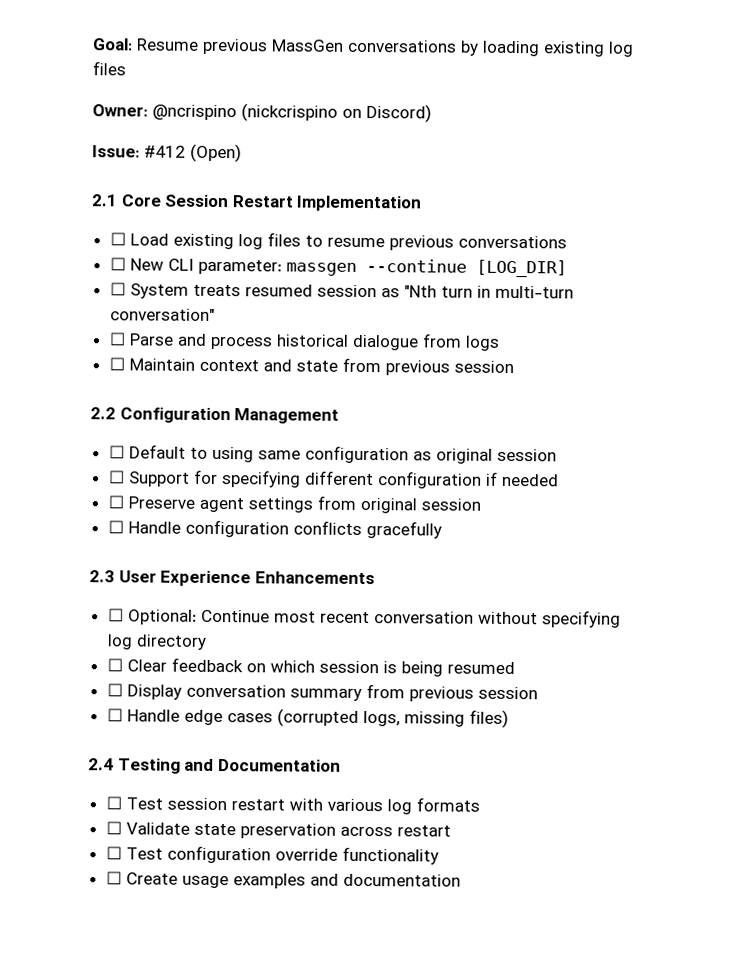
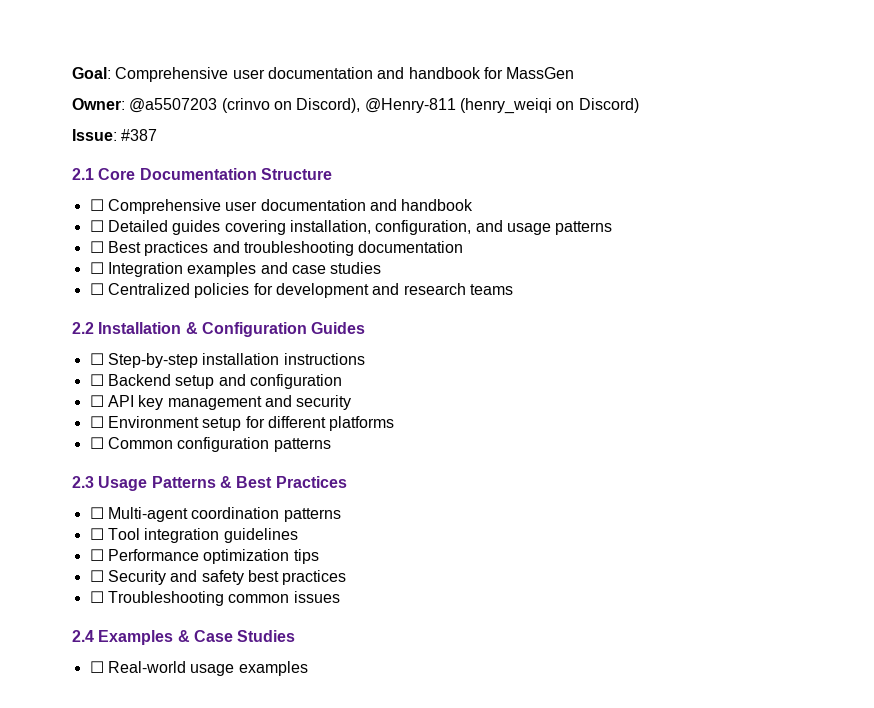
[136,38,634,57] [92,61,126,76] [92,103,338,122] Resume previous MassGen conversations by loading existing log files // Owner: @ncrispino (nickcrispino -> [115,67,575,82] [72,98,552,114] Comprehensive user documentation and handbook for MassGen // Owner: @a5507203 (crinvo on Discord), @Henry-811 (henry_weiqi
[144,143,242,163] #412 (Open) -> [121,129,158,141] #387
[164,194,422,212] [109,232,567,251] [109,257,567,278] [109,282,574,299] [109,308,215,321] [108,332,500,351] [108,357,514,376] [90,407,340,424] [108,444,557,464] [108,469,559,489] [107,495,481,514] [107,519,442,539] [89,570,375,587] [107,608,621,628] [106,634,207,650] [106,657,515,677] [106,683,538,702] [106,708,509,728] [88,758,341,774] [105,796,480,815] [105,821,451,839] [105,845,439,865] [105,871,461,889] Session Restart Implementation // ☐ Load existing log files to resume previous conversations // ☐ New CLI parameter: massgen --continue [LOG_DIR] // ☐ System treats resumed session as "Nth turn in multi-turn conversation" // ☐ Parse and process historical dialogue from logs // ☐ Maintain context and state from previous session // 2.2 Configuration Management // ☐ Default to using same configuration as original session // ☐ Support for specifying different configuration if needed // ☐ Preserve agent settings from original session // ☐ Handle configuration conflicts gracefully // 2.3 User Experience Enhancements // ☐ Optional: Continue most recent conversation without specifying log directory // ☐ Clear feedback on which session is being resumed // ☐ Display conversation summary from previous session // ☐ Handle edge cases (corrupted logs, missing files) // 2.4 Testing and Documentation // ☐ Test session restart with various log formats // ☐ Validate state preservation across restart // ☐ Test configuration override functionality // ☐ Create usage examples and documentation -> [139,168,332,180] [89,199,474,214] [89,220,613,235] [89,241,464,256] [89,262,382,277] [89,283,513,298] [72,322,366,337] [89,353,365,368] [89,374,342,389] [89,395,352,410] [89,416,395,431] [89,437,331,452] [72,476,347,491] [89,507,341,522] [89,528,298,543] [89,549,319,564] [89,570,347,585] [89,591,340,606] [72,630,296,645] [89,661,308,676] Documentation Structure // ☐ Comprehensive user documentation and handbook // ☐ Detailed guides covering installation, configuration, and usage patterns // ☐ Best practices and troubleshooting documentation // ☐ Integration examples and case studies // ☐ Centralized policies for development and research teams // 2.2 Installation & Configuration Guides // ☐ Step-by-step installation instructions // ☐ Backend setup and configuration // ☐ API key management and security // ☐ Environment setup for different platforms // ☐ Common configuration patterns // 2.3 Usage Patterns & Best Practices // ☐ Multi-agent coordination patterns // ☐ Tool integration guidelines // ☐ Performance optimization tips // ☐ Security and safety best practices // ☐ Troubleshooting common issues // 2.4 Examples & Case Studies // ☐ Real-world usage examples

